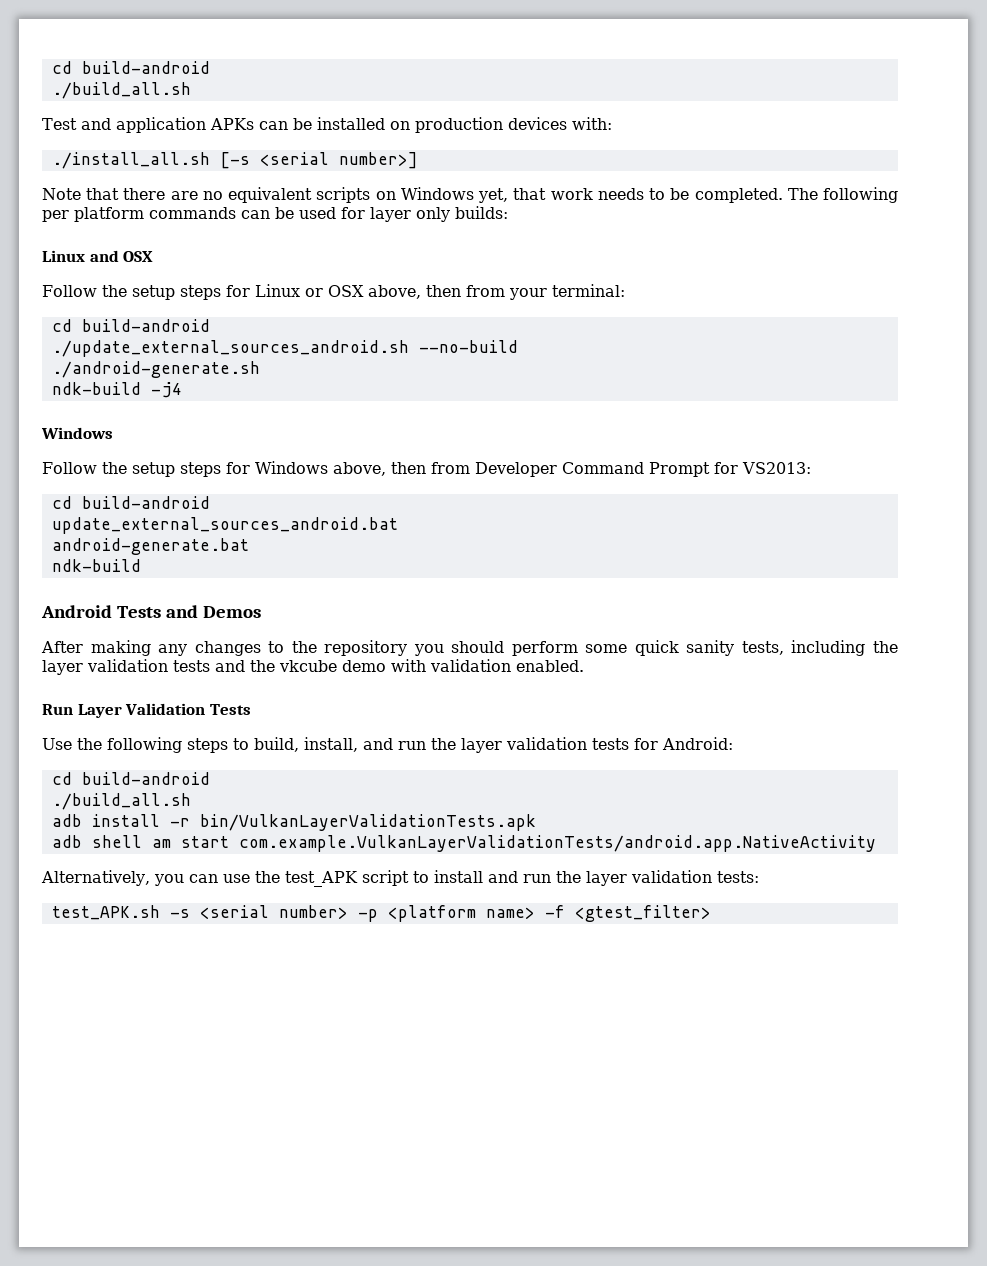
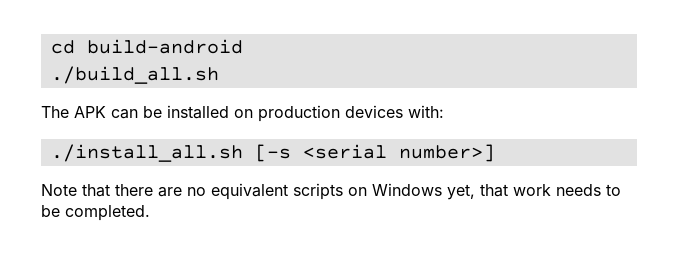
[51,61,210,74] [51,82,191,99] [42,117,254,133] cd build-android // ./build_all.sh // Test and application APKs -> [50,39,243,54] [50,66,219,84] [41,106,106,118] cd build-android // ./build_all.sh // The APK
[787,187,899,203] [42,206,508,222] [42,250,154,262] [42,284,625,300] [51,319,210,332] [51,340,518,357] [51,361,260,378] [51,382,182,398] [41,427,113,439] [42,461,811,477] [51,496,210,509] [51,517,398,534] [51,538,249,555] [51,559,141,572] [41,605,261,618] [41,640,898,656] [42,659,584,675] [42,703,251,718] [42,737,733,753] [51,772,210,785] [51,793,191,810] [51,814,536,831] [51,835,876,852] [41,870,759,887] [51,905,711,922] The following per platform commands can be used for layer only builds: // Linux and OSX // Follow the setup steps for Linux or OSX above, then from your terminal: // cd build-android // ./update_external_sources_android.sh --no-build // ./android-generate.sh // ndk-build -j4 // Windows // Follow the setup steps for Windows above, then from Developer Command Prompt for VS2013: // cd build-android // update_external_sources_android.bat // android-generate.bat // ndk-build // Android Tests and Demos // After making any changes to the repository you should perform some quick sanity tests, including the layer validation tests and the vkcube demo with validation enabled. // Run Layer Validation Tests // Use the following steps to build, install, and run the layer validation tests for Android: // cd build-android // ./build_all.sh // adb install -r bin/VulkanLayerValidationTests.apk // adb shell am start com.example.VulkanLayerValidationTests/android.app.NativeActivity // Alternatively, you can use the test_APK script to install and run the layer validation tests: // test_APK.sh -s <serial number> -p <platform name> -f <gtest_filter> -> (150, 213) none

